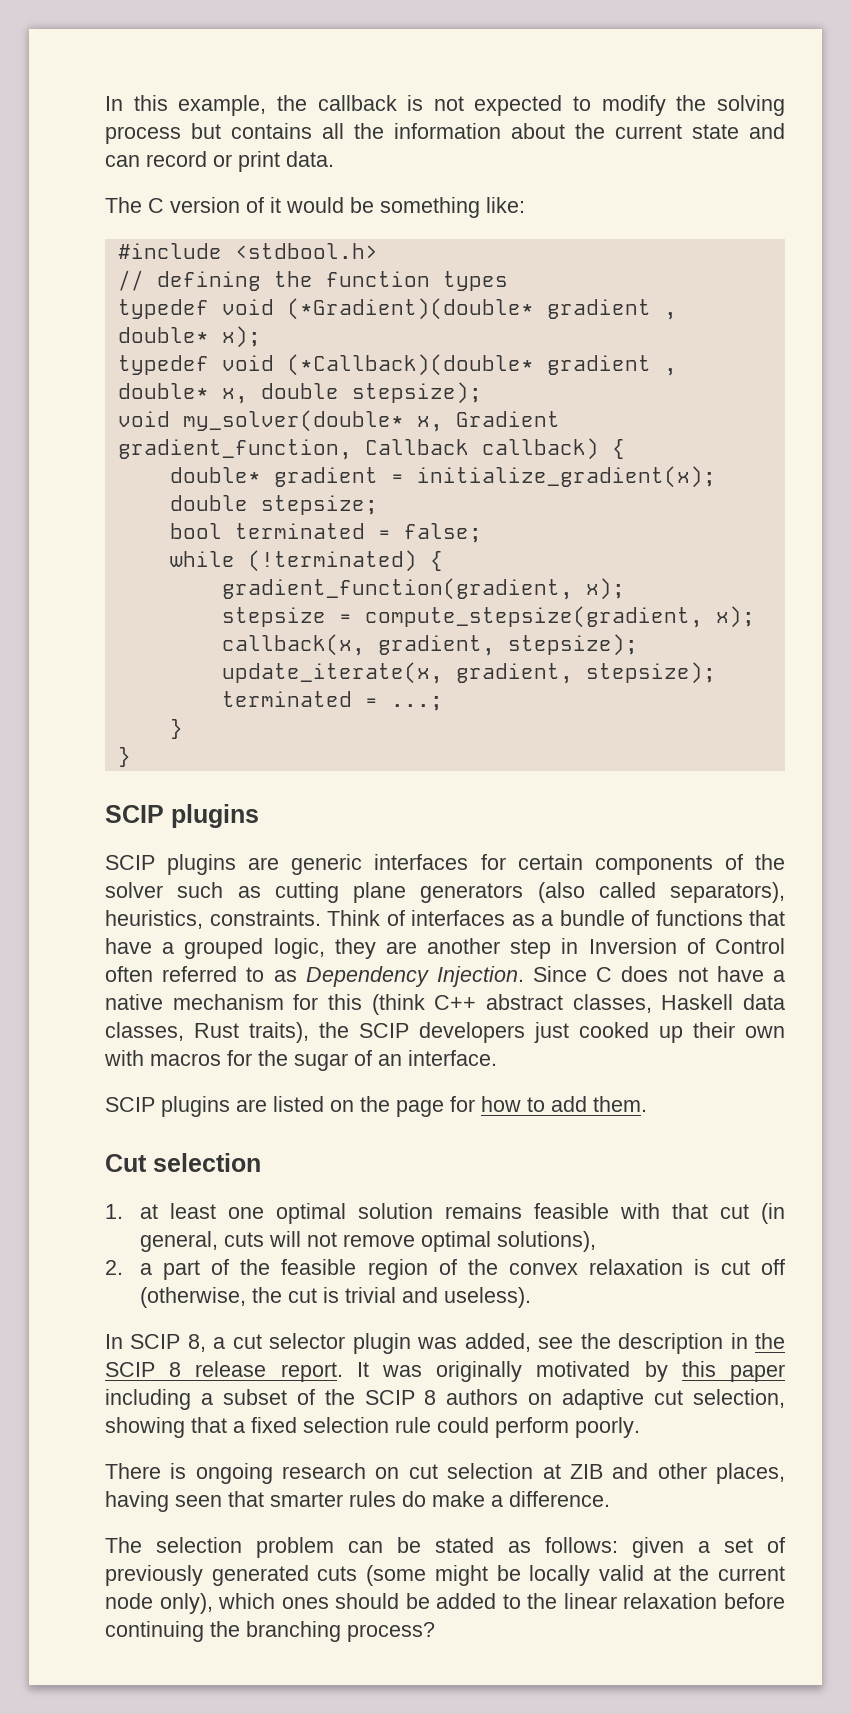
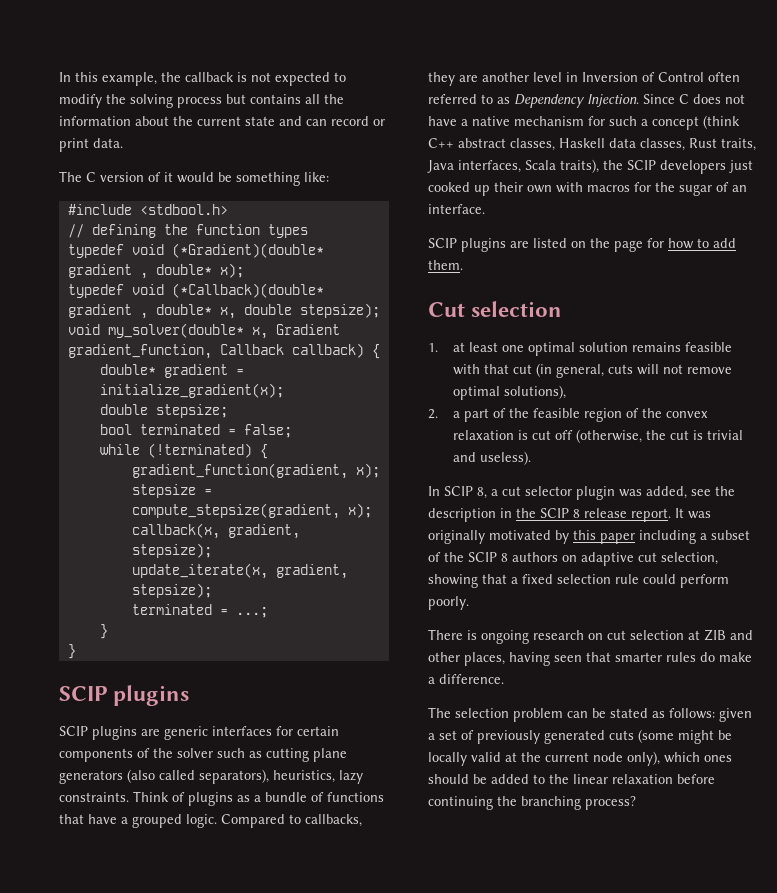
(203, 919) none -> [339,770,363,784] lazy
[411,910,505,926] interfaces -> [188,792,233,806] plugins
[273,938,325,959] logic, -> [186,814,362,828] logic. Compared to callbacks,
[510,939,552,959] step -> [533,72,562,82] level
[328,994,362,1010] this -> [609,116,699,130] such a concept
(239, 1030) none -> [721,138,756,151] [427,160,556,173] traits, Java interfaces, Scala

